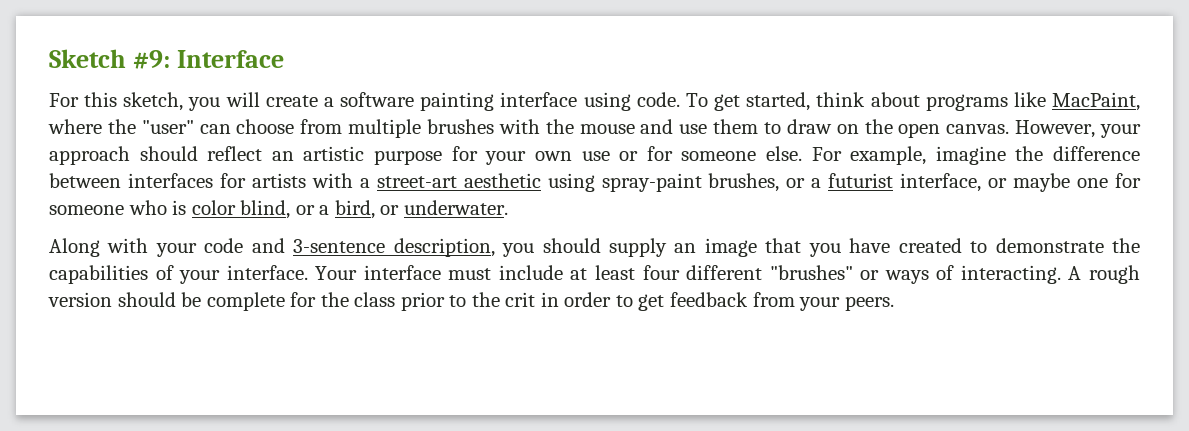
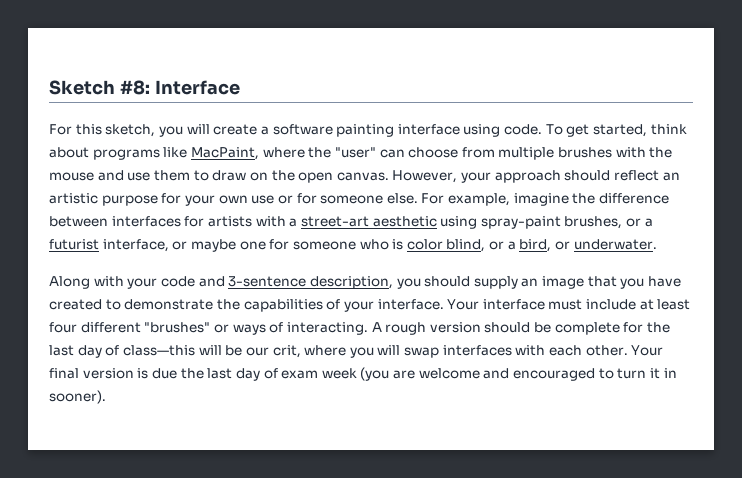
[132,50,170,69] #9: -> [119,80,150,95] #8:
[354,292,894,311] class prior to the crit in order to get feedback from your peers. -> [49,345,664,358] [49,367,677,381] [49,390,106,404] last day of class—this will be our crit, where you will swap interfaces with each other. Your final version is due the last day of exam week (you are welcome and encouraged to turn it in sooner).

